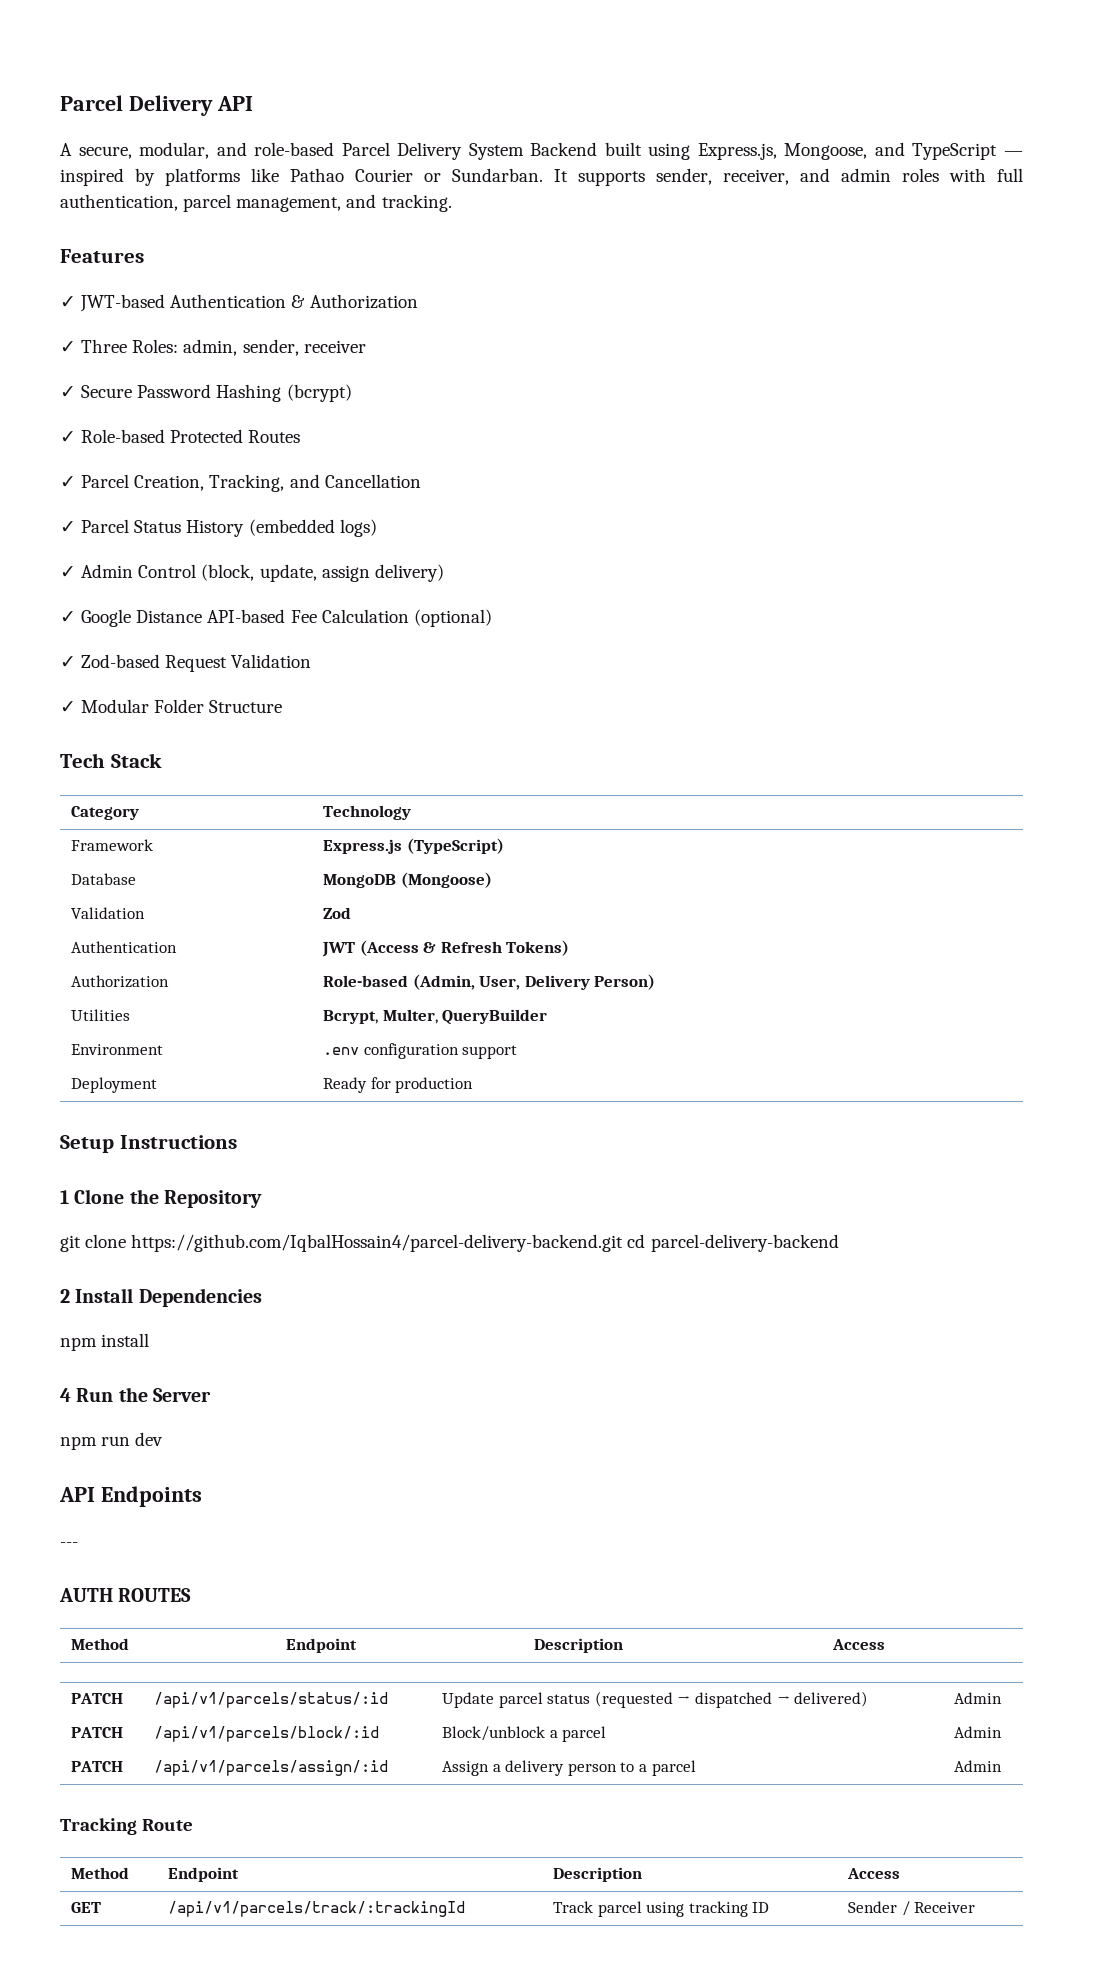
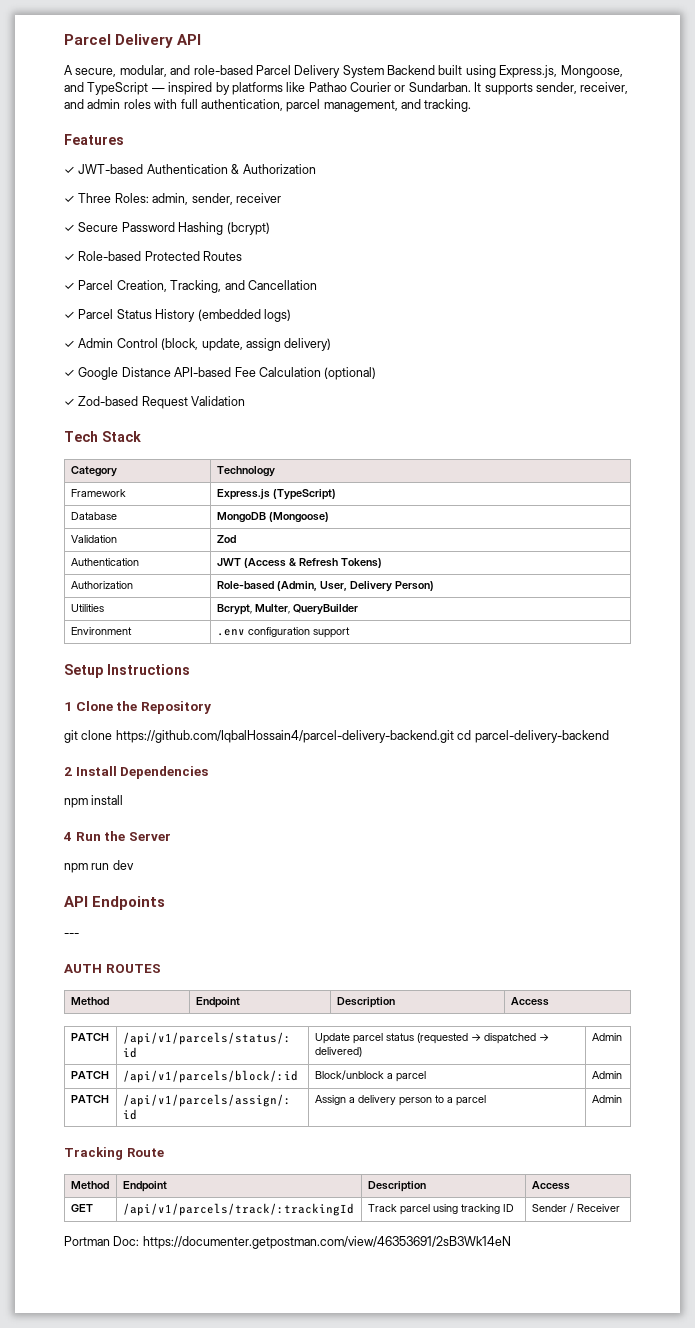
[60,699,283,713] // ✓ Modular Folder Structure -> (246, 401) none
[71,1077,158,1093] [323,1077,474,1093] // Deployment | Ready for production -> (350, 632) none
(976, 1907) none -> [64,1236,511,1249] // Portman Doc: https://documenter.getpostman.com/view/46353691/2sB3Wk14eN

